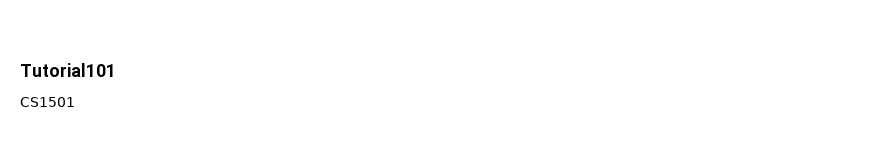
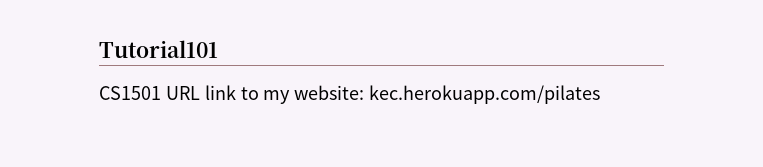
(75, 102) none -> [165,85,601,104] URL link to my website: kec.herokuapp.com/pilates

